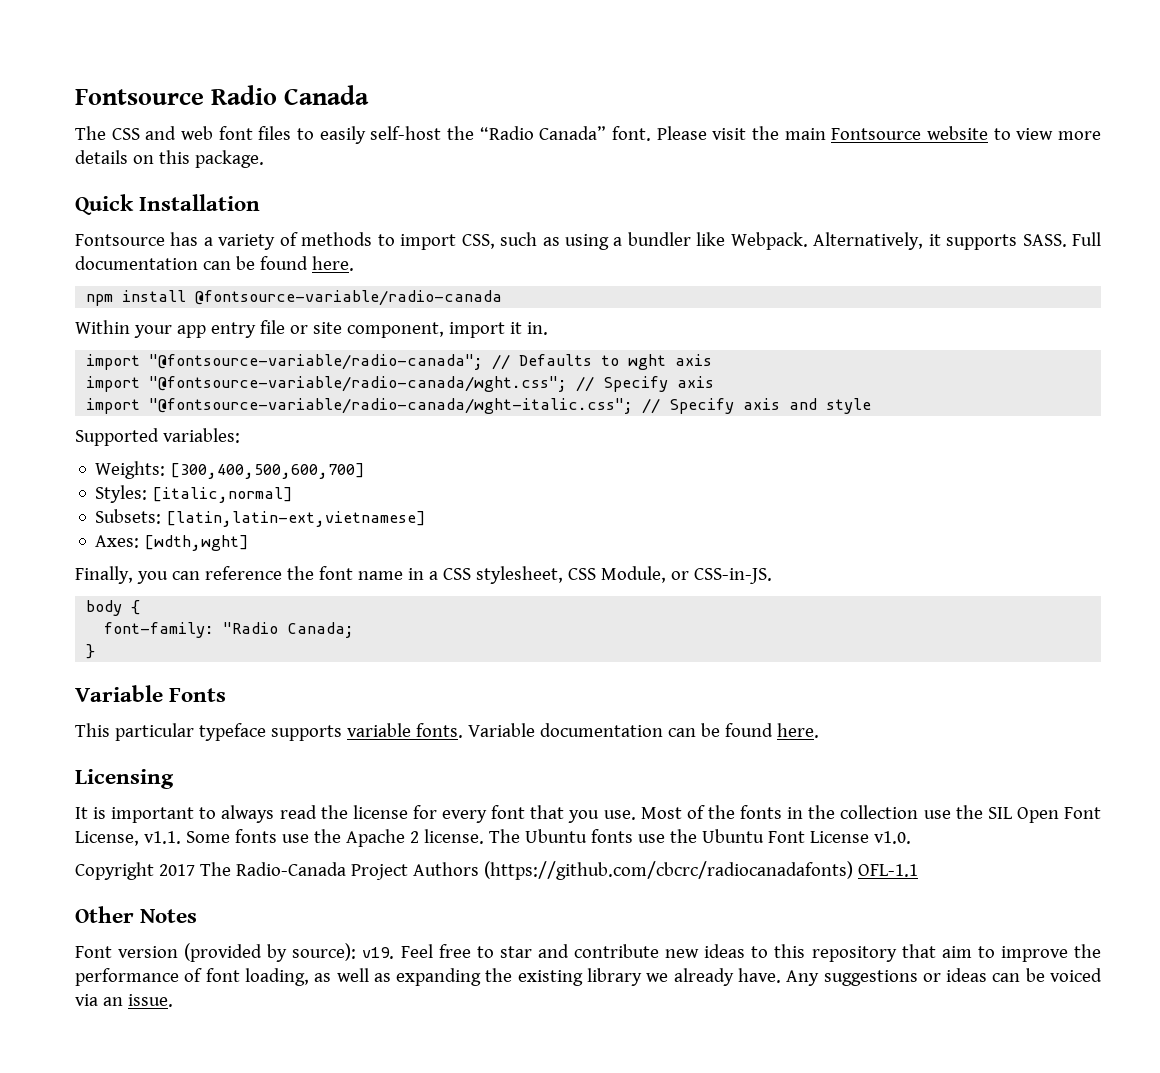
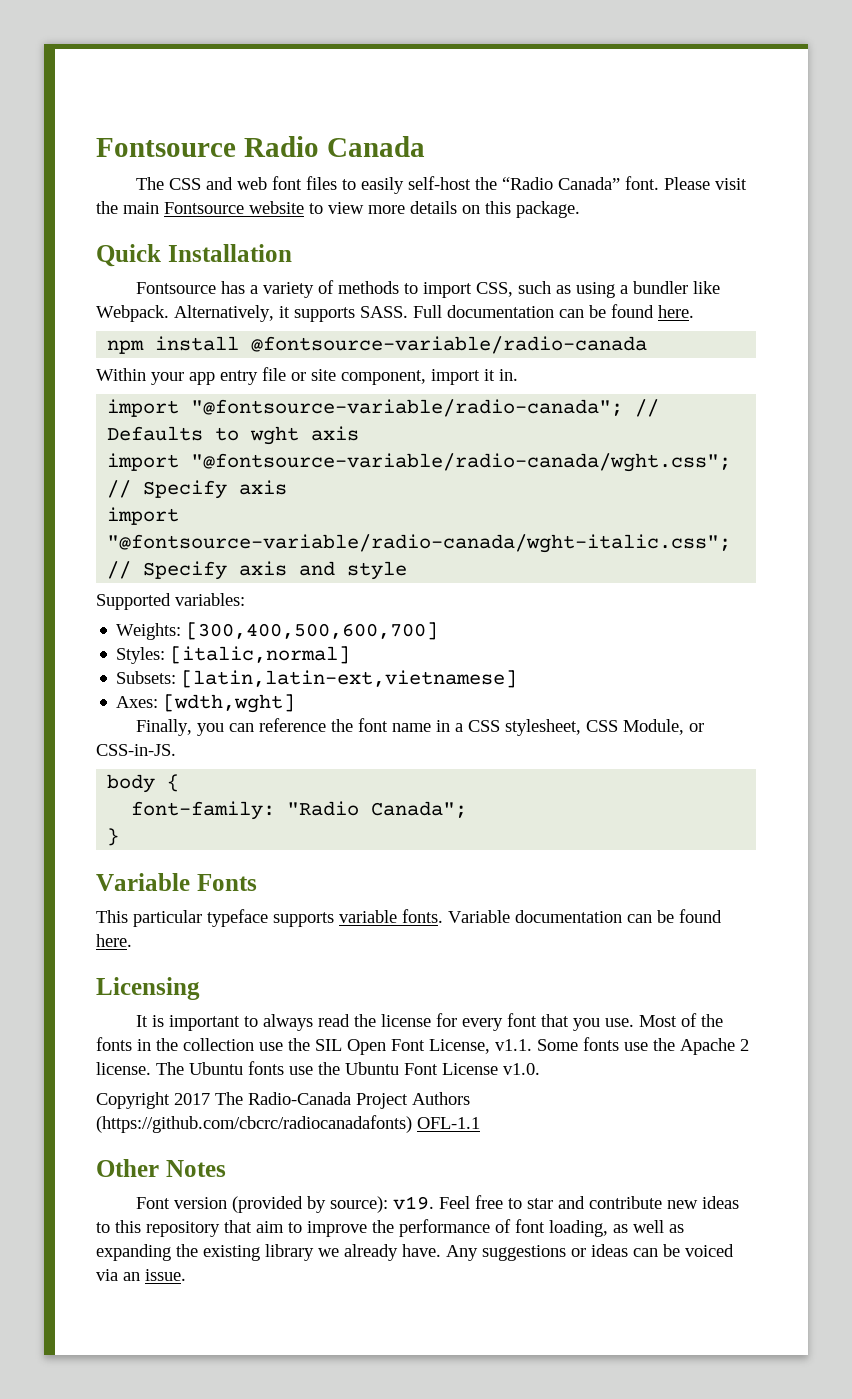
[287,622,355,638] Canada; -> [371,801,468,818] Canada";

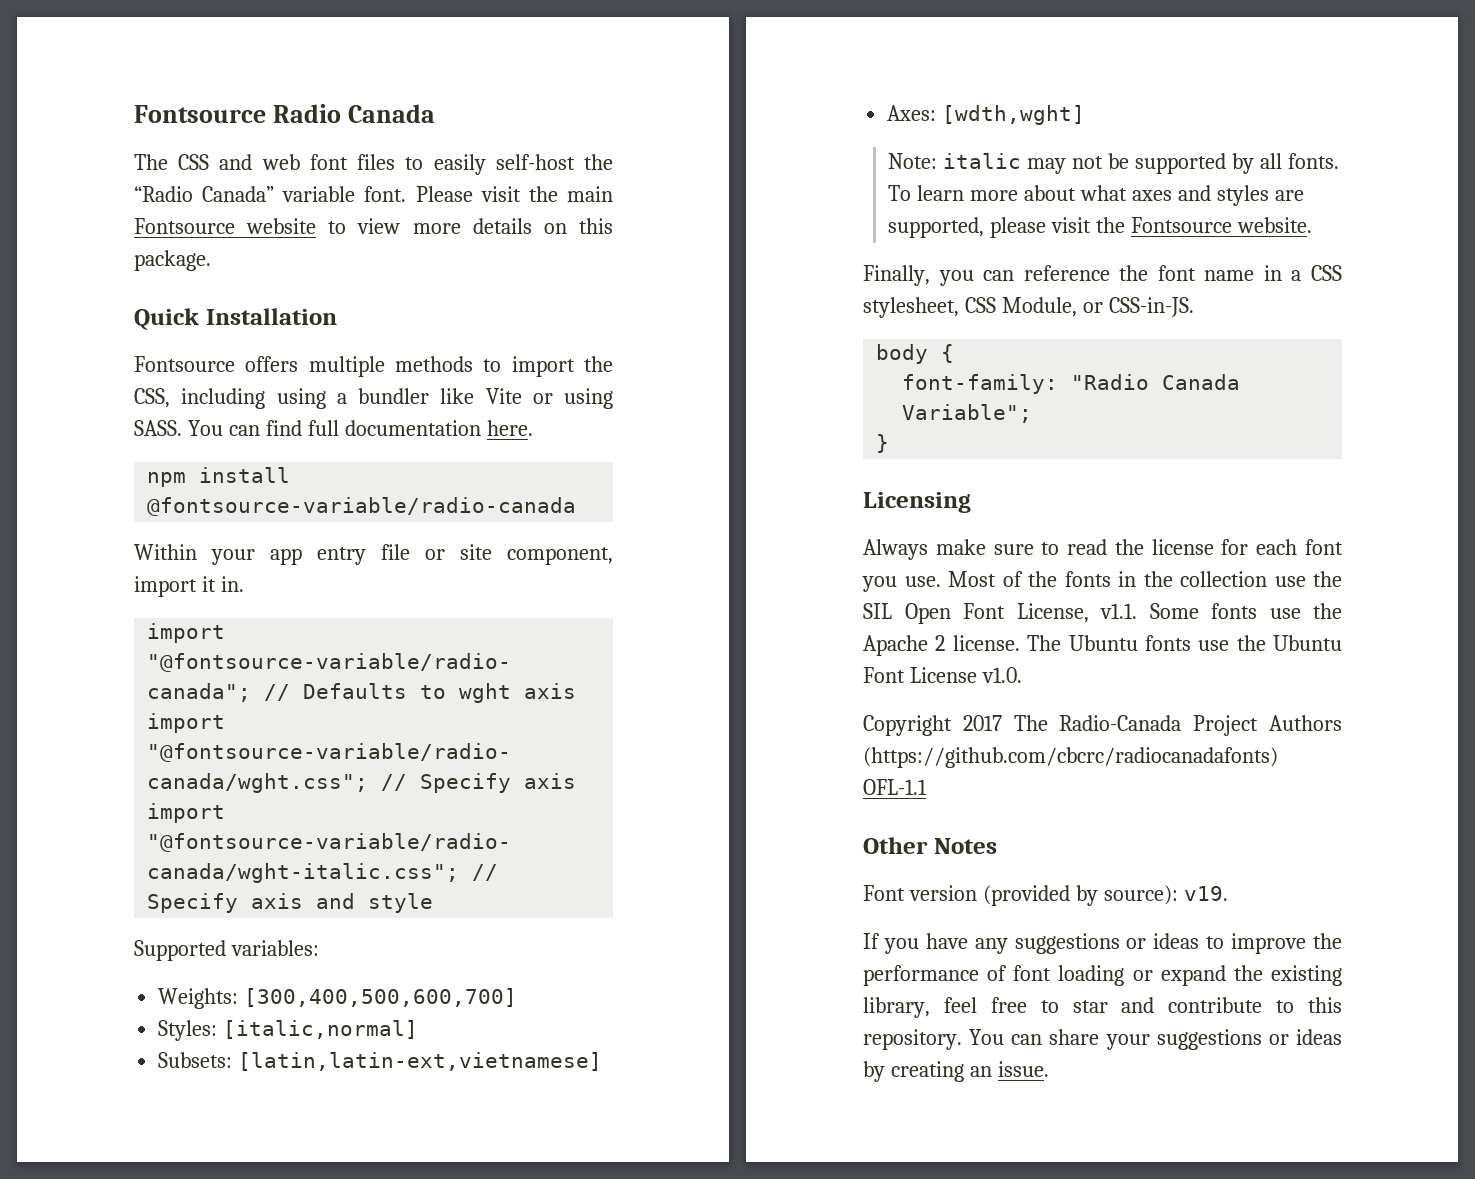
(620, 183) none -> [282,186,356,202] variable
[220,280,720,298] [96,304,654,322] has a variety of methods to import CSS, such as using a bundler like Webpack. Alternatively, it supports SASS. Full documentation can be found -> [245,356,613,377] [134,388,613,409] [134,420,481,436] offers multiple methods to import the CSS, including using a bundler like Vite or using SASS. You can find full documentation
(296, 703) none -> [888,153,1339,174] [888,185,1304,206] [888,217,1312,238] // Note: italic may not be supported by all fonts. To learn more about what axes and styles are supported, please visit the Fontsource website.
[371,801,468,818] Canada"; -> [1162,374,1241,390] [902,404,1033,423] Canada Variable";
[96,873,257,891] [96,909,722,927] [96,934,132,947] [96,977,200,1000] [135,1014,313,1031] Variable Fonts // This particular typeface supports variable fonts. Variable documentation can be found here. // Licensing // It is important to always -> [863,492,971,513] [863,539,1060,560] Licensing // Always make sure to
[461,1013,569,1031] every font that -> [1256,539,1343,555] each font
[438,1195,739,1209] [96,1220,284,1237] Feel free to star and contribute new ideas to this repository that aim -> [863,933,1200,954] // If you have any suggestions or ideas
[549,1220,684,1237] [96,1244,734,1261] [96,1269,118,1281] loading, as well as expanding the existing library we already have. Any suggestions or ideas can be voiced via -> [1058,965,1342,986] [863,997,1342,1018] [863,1029,1342,1050] [863,1061,964,1082] loading or expand the existing library, feel free to star and contribute to this repository. You can share your suggestions or ideas by creating

